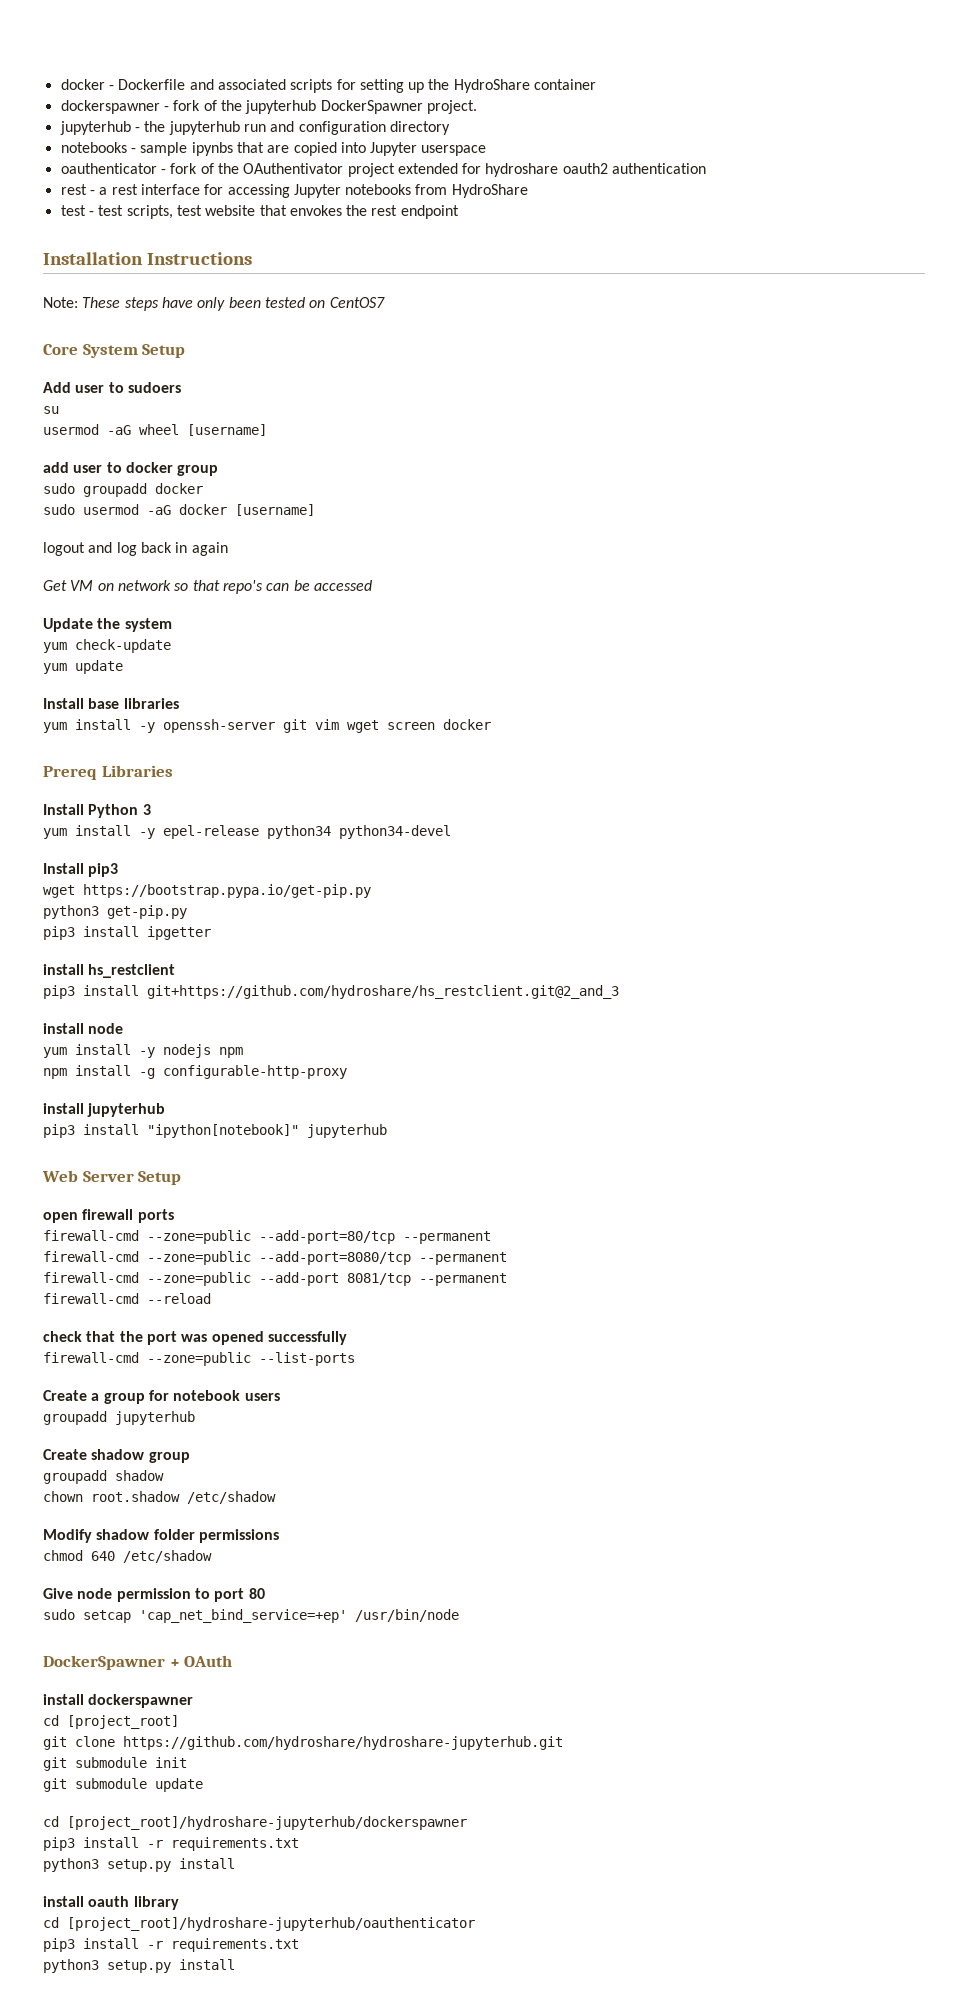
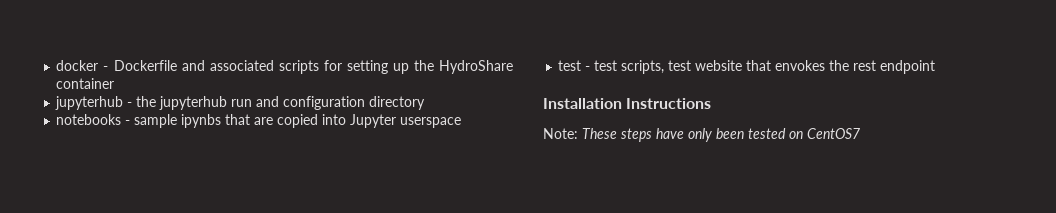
[60,100,477,114] // dockerspawner - fork of the jupyterhub DockerSpawner project. -> (115, 83) none
[60,163,707,177] [60,184,528,198] // oauthenticator - fork of the OAuthentivator project extended for hydroshare oauth2 authentication // rest - a rest interface for accessing Jupyter notebooks from HydroShare -> (462, 122) none
[43,344,186,358] [43,382,181,393] [43,406,59,414] [43,424,267,436] [43,462,219,476] [43,483,203,497] [43,504,315,516] [43,542,228,556] [43,580,372,594] [43,618,172,632] [43,639,171,653] [43,660,123,674] [43,698,179,709] [43,719,491,733] [43,765,173,780] [43,804,151,818] [43,825,451,839] [43,863,119,877] [43,884,371,898] [43,905,187,919] [43,926,211,940] [43,964,176,978] [43,985,619,999] [43,1023,124,1034] [43,1044,243,1058] [43,1065,347,1079] [43,1103,166,1117] [43,1124,387,1138] [42,1170,182,1185] [43,1209,174,1223] [43,1230,491,1244] [43,1251,507,1265] [43,1272,507,1286] [43,1293,211,1304] [43,1331,347,1345] [43,1352,355,1366] [43,1390,280,1404] [43,1411,195,1425] [43,1449,190,1463] [43,1470,164,1484] [43,1491,276,1504] [43,1529,279,1543] [43,1550,212,1563] [43,1588,265,1602] [43,1609,459,1623] [43,1655,233,1670] [43,1694,194,1708] [43,1715,179,1729] [43,1736,563,1750] [43,1757,187,1771] [43,1778,203,1792] [43,1816,467,1830] [43,1837,299,1851] [43,1858,235,1872] [43,1896,179,1910] [43,1917,475,1931] [43,1938,299,1952] [43,1959,235,1973] // Core System Setup // Add user to sudoers // su // usermod -aG wheel [username] // add user to docker group // sudo groupadd docker // sudo usermod -aG docker [username] // logout and log back in again // Get VM on network so that repo's can be accessed // Update the system // yum check-update // yum update // Install base libraries // yum install -y openssh-server git vim wget screen docker // Prereq Libraries // Install Python 3 // yum install -y epel-release python34 python34-devel // Install pip3 // wget https://bootstrap.pypa.io/get-pip.py // python3 get-pip.py // pip3 install ipgetter // install hs_restclient // pip3 install git+https://github.com/hydroshare/hs_restclient.git@2_and_3 // install node // yum install -y nodejs npm // npm install -g configurable-http-proxy // install jupyterhub // pip3 install "ipython[notebook]" jupyterhub // Web Server Setup // open firewall ports // firewall-cmd --zone=public --add-port=80/tcp --permanent // firewall-cmd --zone=public --add-port=8080/tcp --permanent // firewall-cmd --zone=public --add-port 8081/tcp --permanent // firewall-cmd --reload // check that the port was opened successfully // firewall-cmd --zone=public --list-ports // Create a group for notebook users // groupadd jupyterhub // Create shadow group // groupadd shadow // chown root.shadow /etc/shadow // Modify shadow folder permissions // chmod 640 /etc/shadow // Give node permission to port 80 // sudo setcap 'cap_net_bind_service=+ep' /usr/bin/node // DockerSpawner + OAuth // install dockerspawner // cd [project_root] // git clone https://github.com/hydroshare/hydroshare-jupyterhub.git // git submodule init // git submodule update // cd [project_root]/hydroshare-jupyterhub/dockerspawner // pip3 install -r requirements.txt // python3 setup.py install // install oauth library // cd [project_root]/hydroshare-jupyterhub/oauthenticator // pip3 install -r requirements.txt // python3 setup.py install -> (860, 133) none

